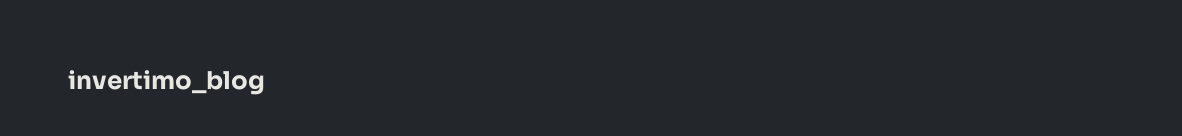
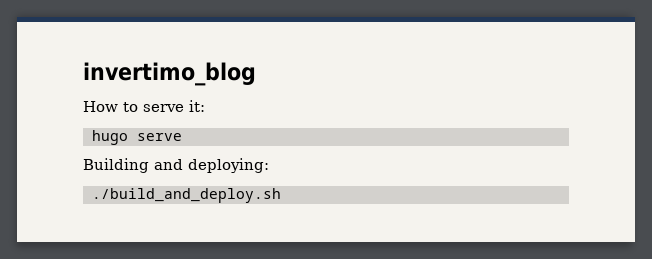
(265, 82) none -> [83,100,205,112] [91,130,182,145] [83,158,269,173] [91,188,281,203] // How to serve it: // hugo serve // Building and deploying: // ./build_and_deploy.sh

